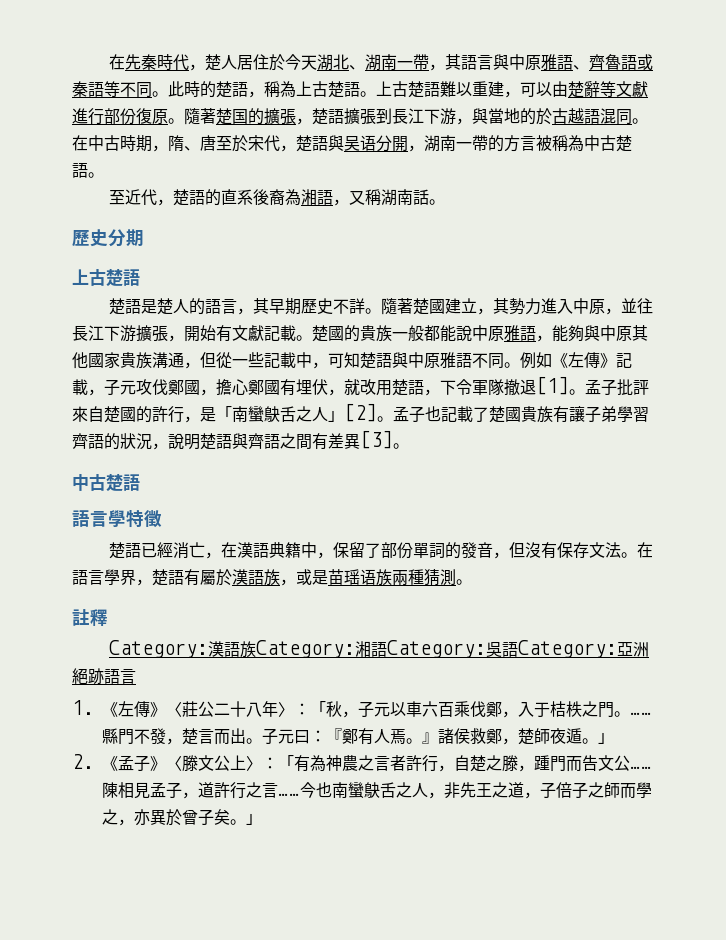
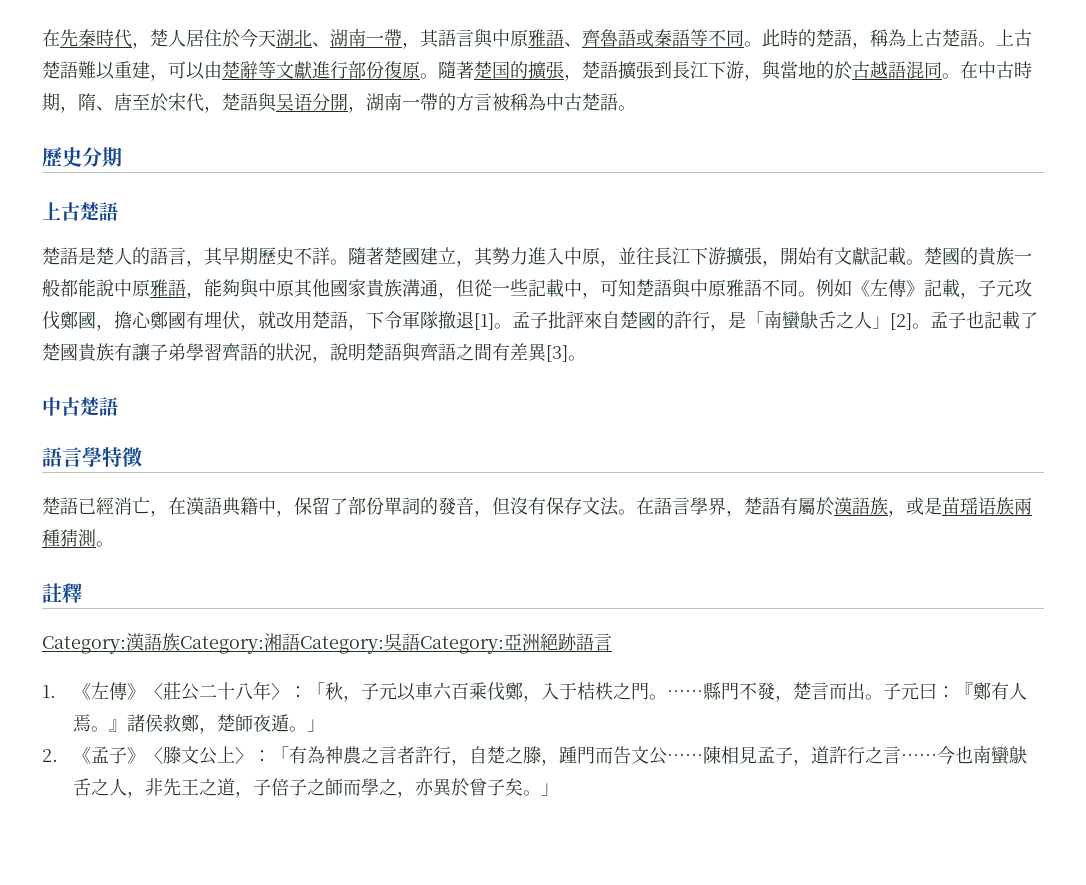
[108,189,445,206] // 至近代，楚語的直系後裔為湘語，又稱湖南話。 -> (636, 108) none

